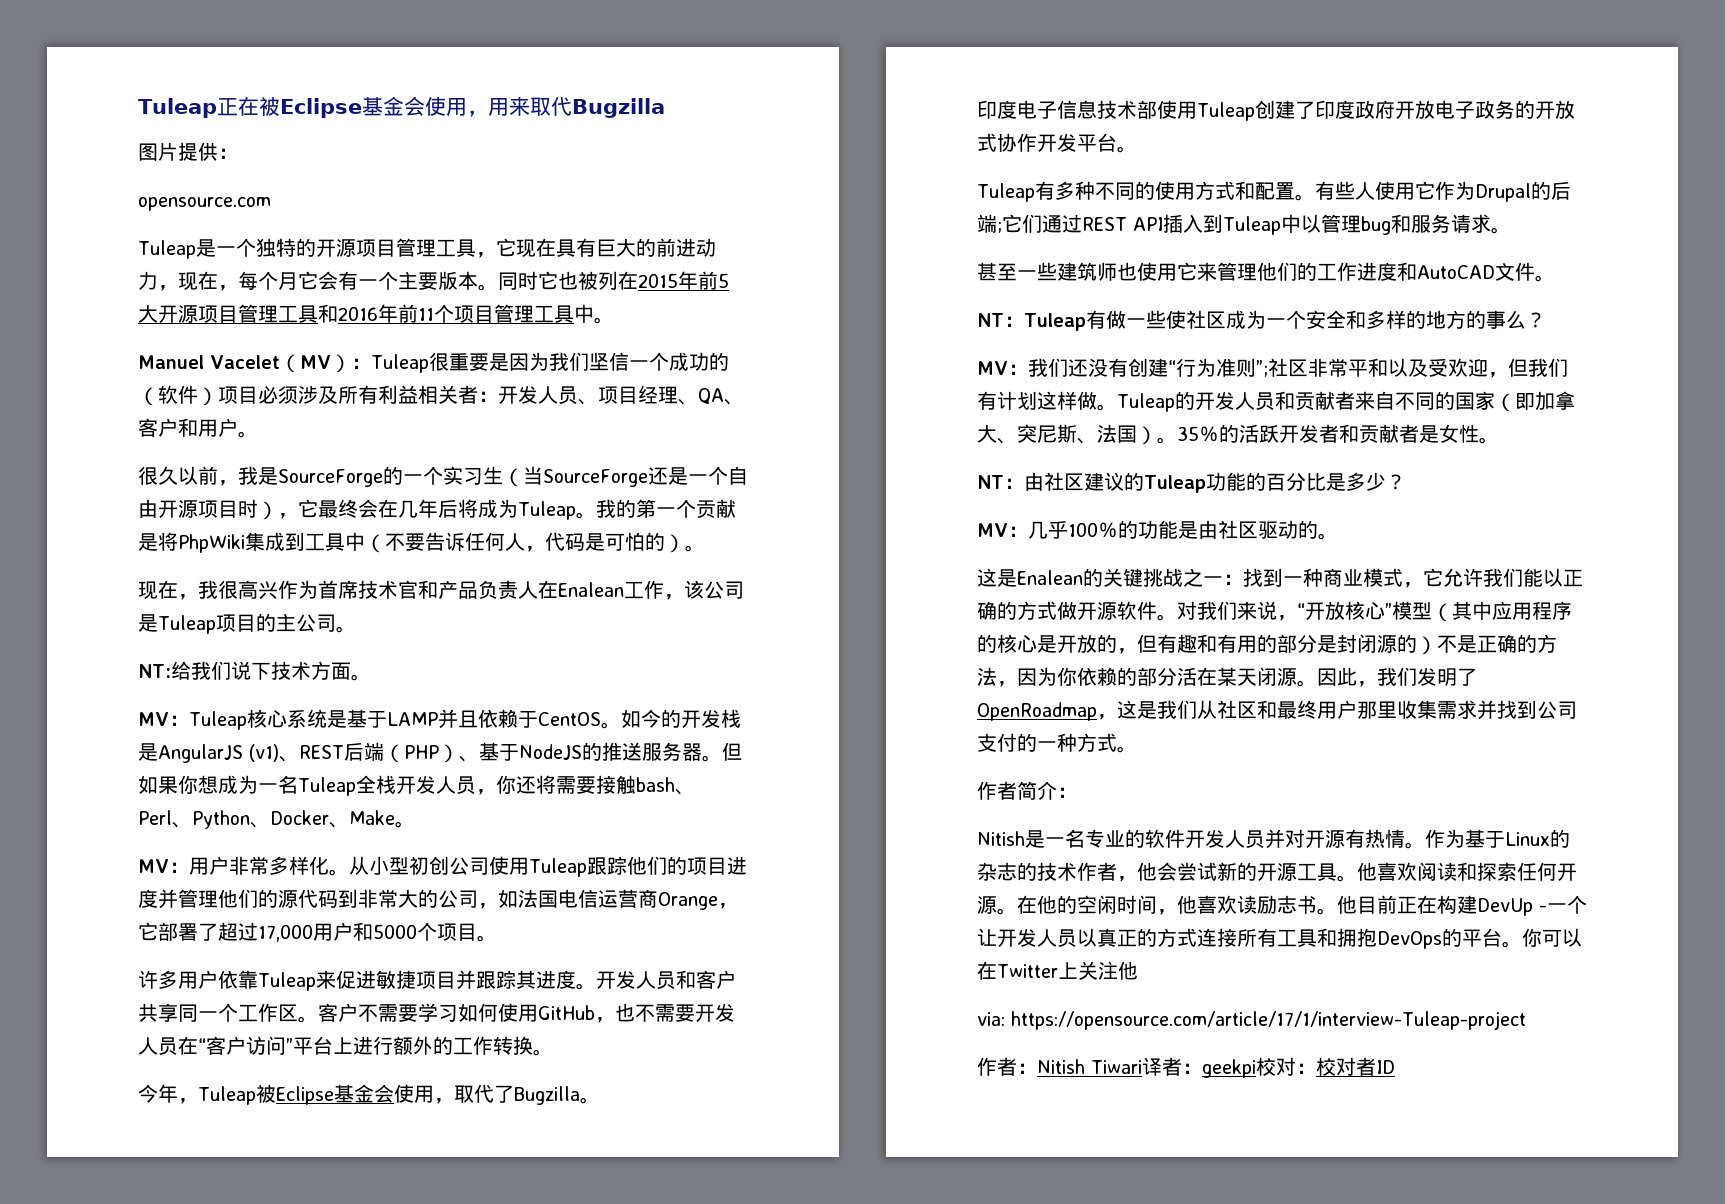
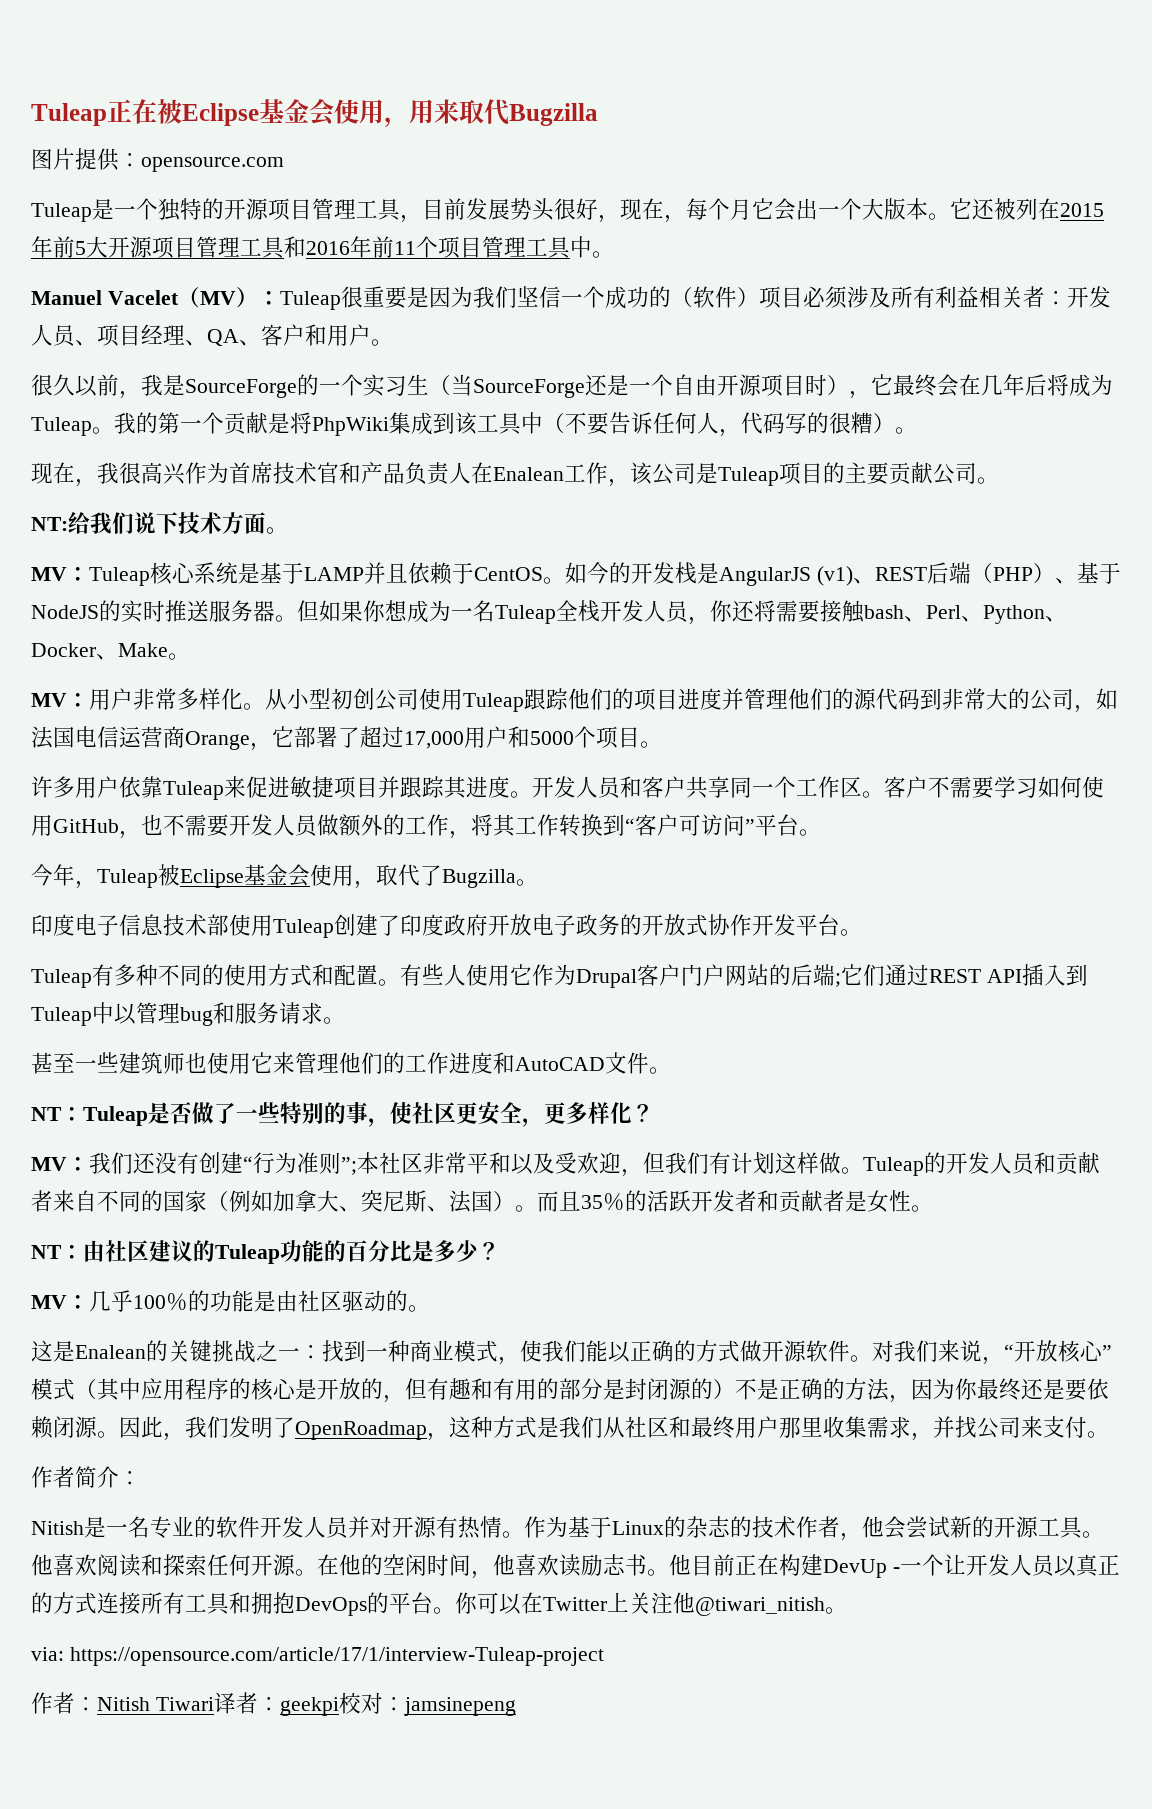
(238, 153) // -> (141, 160) none
[495,238,716,258] [138,271,158,290] 它现在具有巨大的前进动力 -> [422,198,598,221] 目前发展势头很好
[338,271,578,291] 有一个主要版本。同时它也 -> [796,198,994,220] 出一个大版本。它还
(305, 541) none -> [455,412,477,435] 该
[585,532,665,551] 是可怕的 -> [785,412,873,434] 写的很糟
(296, 622) none -> [867,462,933,485] 要贡献
(602, 751) none -> [121,600,165,623] 实时
[178,1036,198,1055] 在 -> [317,814,625,839] 做额外的工作，将其工作转换到
(246, 1045) none -> [679,814,701,836] 可
[333,1036,533,1055] 上进行额外的工作转换 -> (799, 825) none
(1531, 192) none -> [637,964,769,986] 客户门户网站
[1085,310,1526,329] 有做一些使社区成为一个安全和多样的地方的事么 -> [148,1102,632,1127] 是否做了一些特别的事，使社区更安全，更多样化
(1268, 368) none -> [357,1152,379,1174] 本
[1514,393,1535,410] 即 -> [229,1190,273,1212] 例如
(1177, 440) none -> [537,1191,581,1212] 而且
[1423,568,1483,587] 它允许 -> [520,1340,542,1362] 使
[1412,602,1432,620] 型 -> [53,1378,75,1400] 式
[1077,667,1257,686] 依赖的部分活在某天 -> [977,1378,1109,1401] [31,1416,53,1439] 最终还是要依赖
(1137, 709) none -> [471,1416,537,1438] 种方式
[1477,700,1577,720] [977,733,1117,752] 并找到公司支付的一种方式 -> [911,1416,1087,1441] ，并找公司来支付
(1138, 970) none -> [695,1597,847,1616] @tiwari_nitish。
[1316,1057,1395,1076] 校对者ID -> [403,1697,516,1716] jamsinepeng

